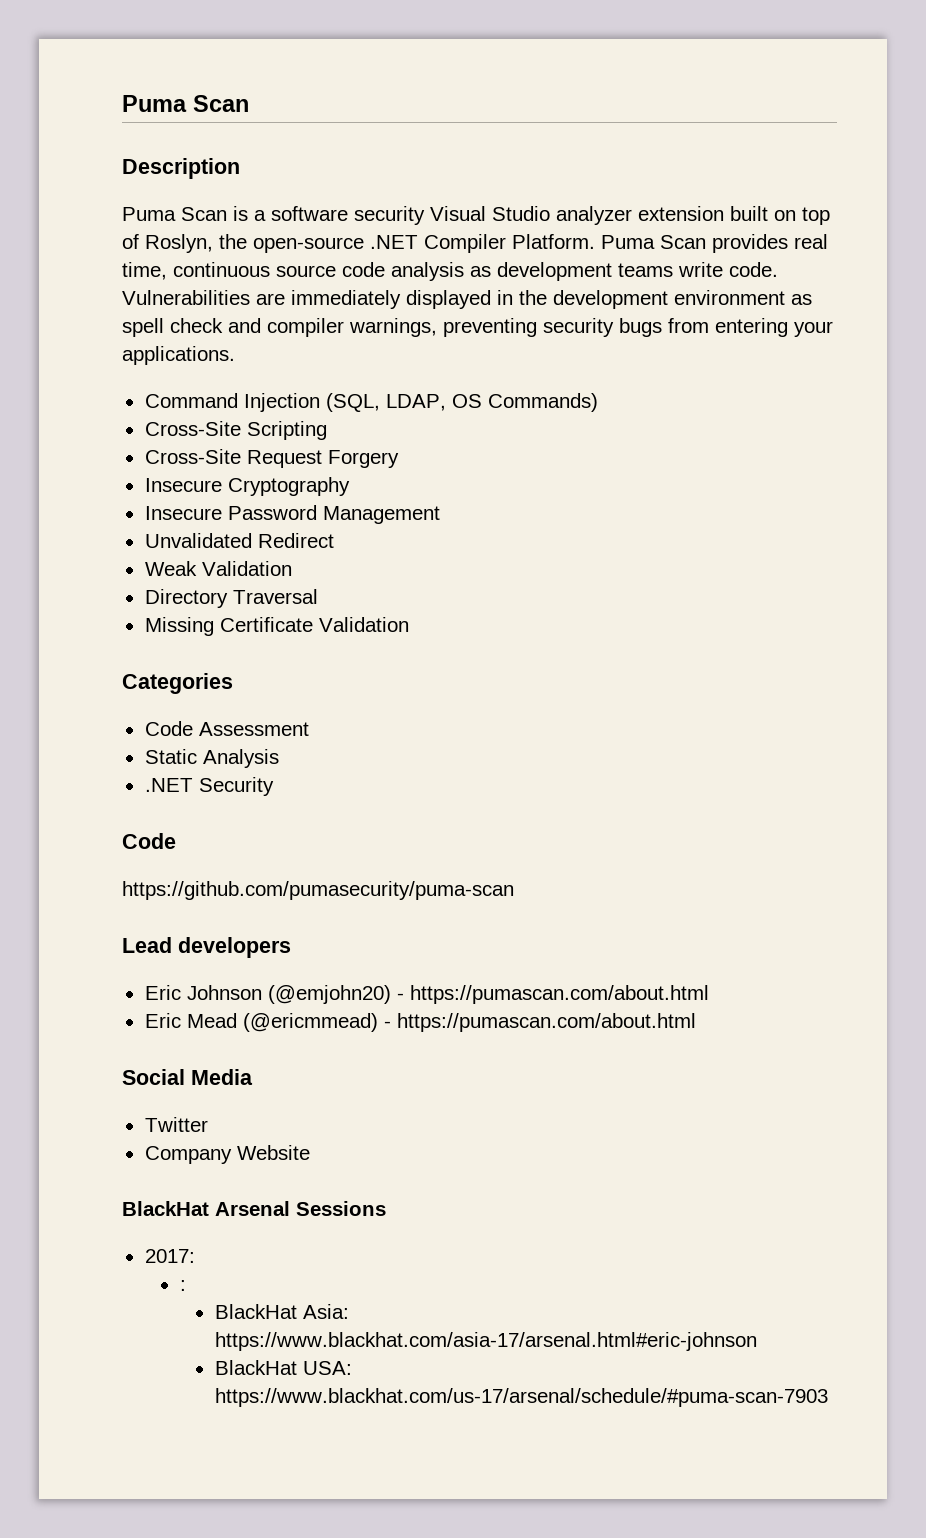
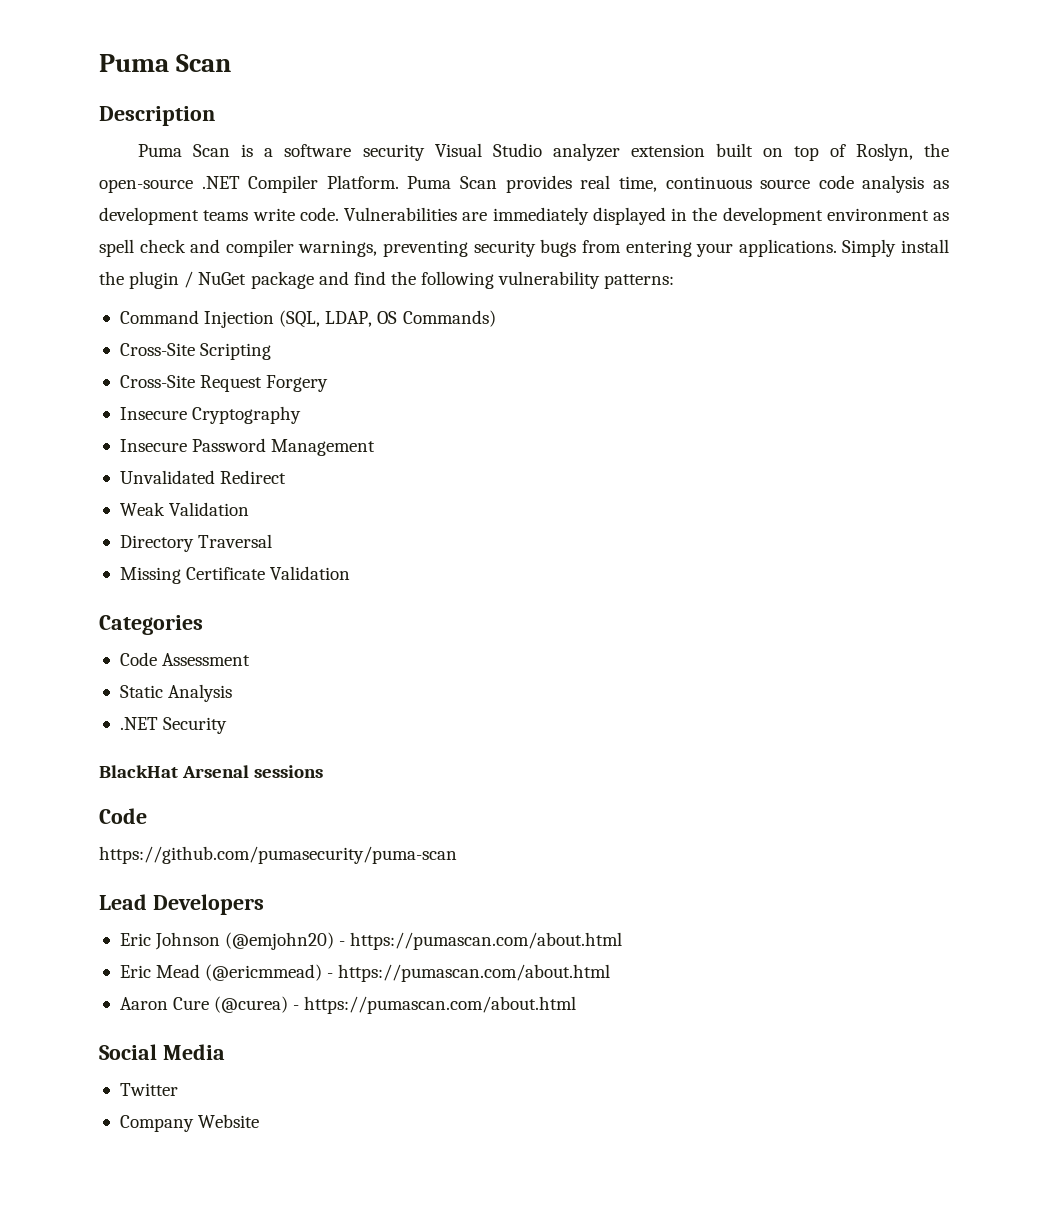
(235, 355) none -> [842,239,950,257] [99,271,675,289] Simply install the plugin / NuGet package and find the following vulnerability patterns:
(274, 786) none -> [99,765,324,778] // BlackHat Arsenal sessions
[178,937,291,958] developers -> [152,894,264,915] Developers
(696, 1022) none -> [119,996,577,1014] // Aaron Cure (@curea) - https://pumascan.com/about.html
[122,1201,386,1216] [144,1249,195,1263] [179,1280,186,1291] [214,1304,349,1319] [214,1332,757,1351] [214,1360,352,1375] [214,1388,828,1407] // BlackHat Arsenal Sessions // 2017: // : // BlackHat Asia: https://www.blackhat.com/asia-17/arsenal.html#eric-johnson // BlackHat USA: https://www.blackhat.com/us-17/arsenal/schedule/#puma-scan-7903 -> (260, 1121) none

